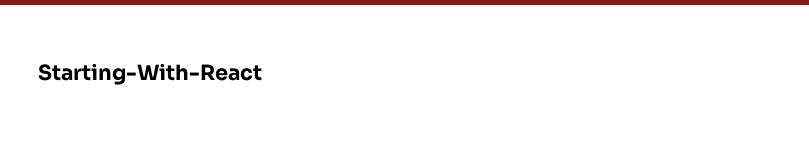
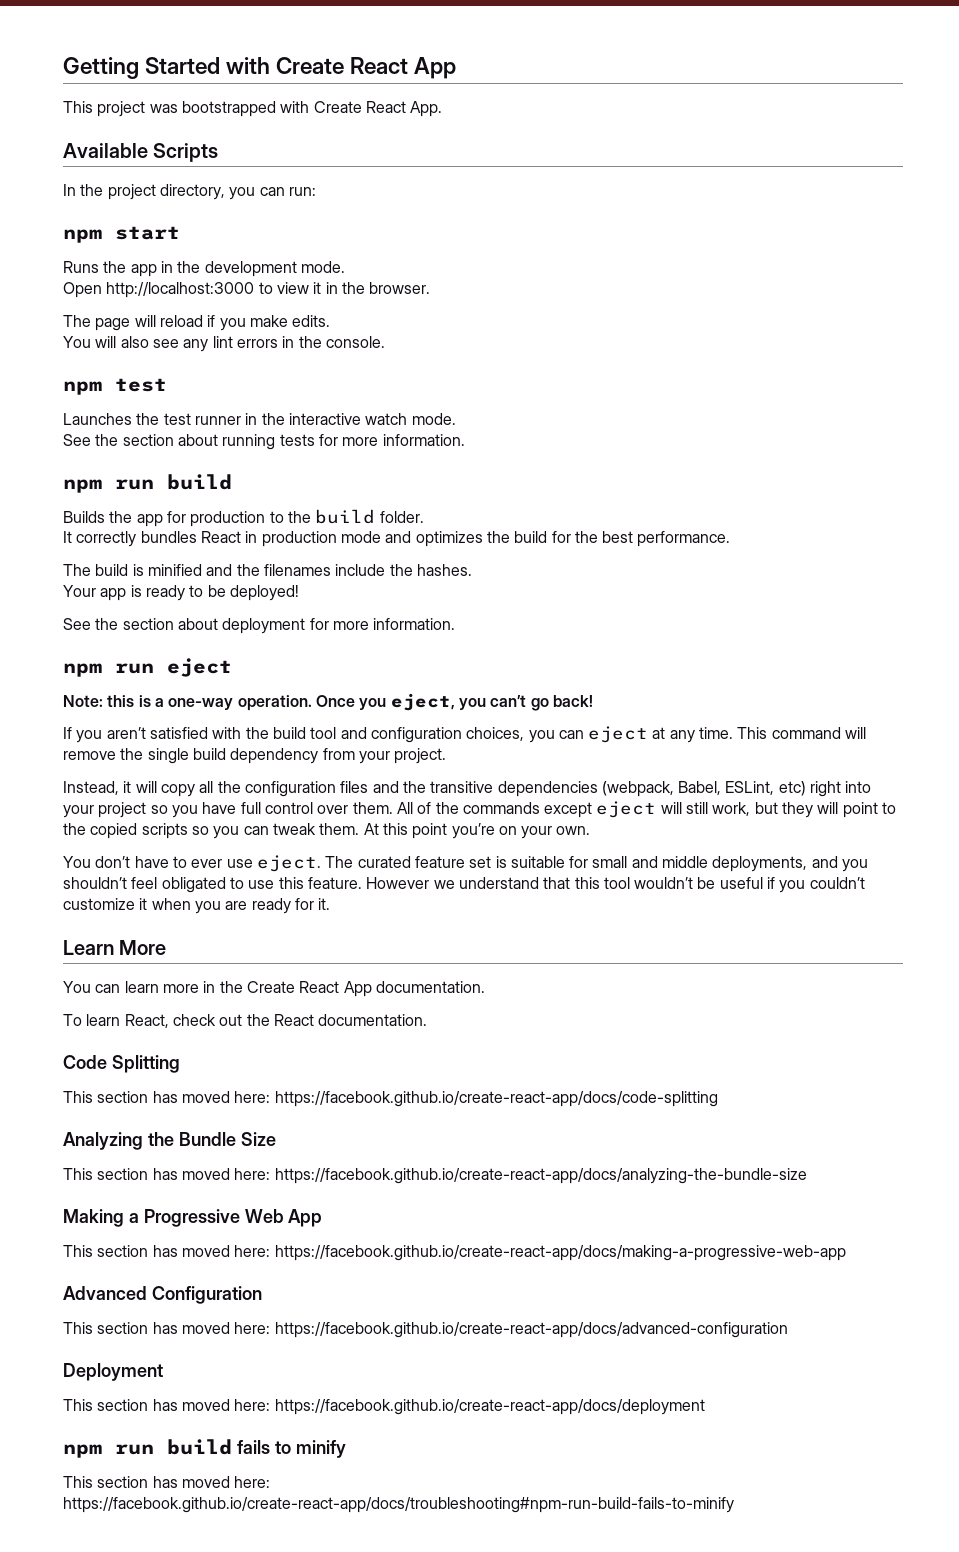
[38,63,262,85] Starting-With-React -> [63,57,457,79] [63,101,443,117] [63,143,219,162] [63,184,316,200] [63,226,180,243] [63,261,345,277] [63,282,431,298] [63,315,331,331] [63,336,385,352] [63,378,167,395] [63,413,456,425] [63,434,465,450] [63,474,232,493] [63,509,424,527] [63,531,731,547] [63,564,472,576] [63,585,299,601] [63,618,456,634] [63,658,232,677] [63,693,593,711] [63,726,867,743] [63,748,447,764] [63,781,872,797] [63,801,897,818] [63,823,591,839] [63,855,869,872] [63,877,865,893] [63,898,331,914] [63,940,167,955] [63,981,485,997] [63,1014,428,1028] [63,1055,180,1073] [63,1091,718,1107] [63,1132,276,1150] [63,1168,807,1184] [63,1209,323,1227] [63,1245,846,1261] [63,1286,262,1304] [63,1322,788,1338] [63,1363,163,1381] [63,1399,705,1415] [63,1439,346,1458] [63,1476,271,1488] [63,1497,734,1513] Getting Started with Create React App // This project was bootstrapped with Create React App. // Available Scripts // In the project directory, you can run: // npm start // Runs the app in the development mode. // Open http://localhost:3000 to view it in the browser. // The page will reload if you make edits. // You will also see any lint errors in the console. // npm test // Launches the test runner in the interactive watch mode. // See the section about running tests for more information. // npm run build // Builds the app for production to the build folder. // It correctly bundles React in production mode and optimizes the build for the best performance. // The build is minified and the filenames include the hashes. // Your app is ready to be deployed! // See the section about deployment for more information. // npm run eject // Note: this is a one-way operation. Once you eject, you can’t go back! // If you aren’t satisfied with the build tool and configuration choices, you can eject at any time. This command will remove the single build dependency from your project. // Instead, it will copy all the configuration files and the transitive dependencies (webpack, Babel, ESLint, etc) right into your project so you have full control over them. All of the commands except eject will still work, but they will point to the copied scripts so you can tweak them. At this point you’re on your own. // You don’t have to ever use eject. The curated feature set is suitable for small and middle deployments, and you shouldn’t feel obligated to use this feature. However we understand that this tool wouldn’t be useful if you couldn’t customize it when you are ready for it. // Learn More // You can learn more in the Create React App documentation. // To learn React, check out the React documentation. // Code Splitting // This section has moved here: https://facebook.github.io/create-react-app/docs/code-splitting // Analyzing the Bundle Size // This section has moved here: https://facebook.github.io/create-react-app/docs/analyzing-the-bundle-size // Making a Progressive Web App // This section has moved here: https://facebook.github.io/create-react-app/docs/making-a-progressive-web-app // Advanced Configuration // This section has moved here: https://facebook.github.io/create-react-app/docs/advanced-configuration // Deployment // This section has moved here: https://facebook.github.io/create-react-app/docs/deployment // npm run build fails to minify // This section has moved here: https://facebook.github.io/create-react-app/docs/troubleshooting#npm-run-build-fails-to-minify

